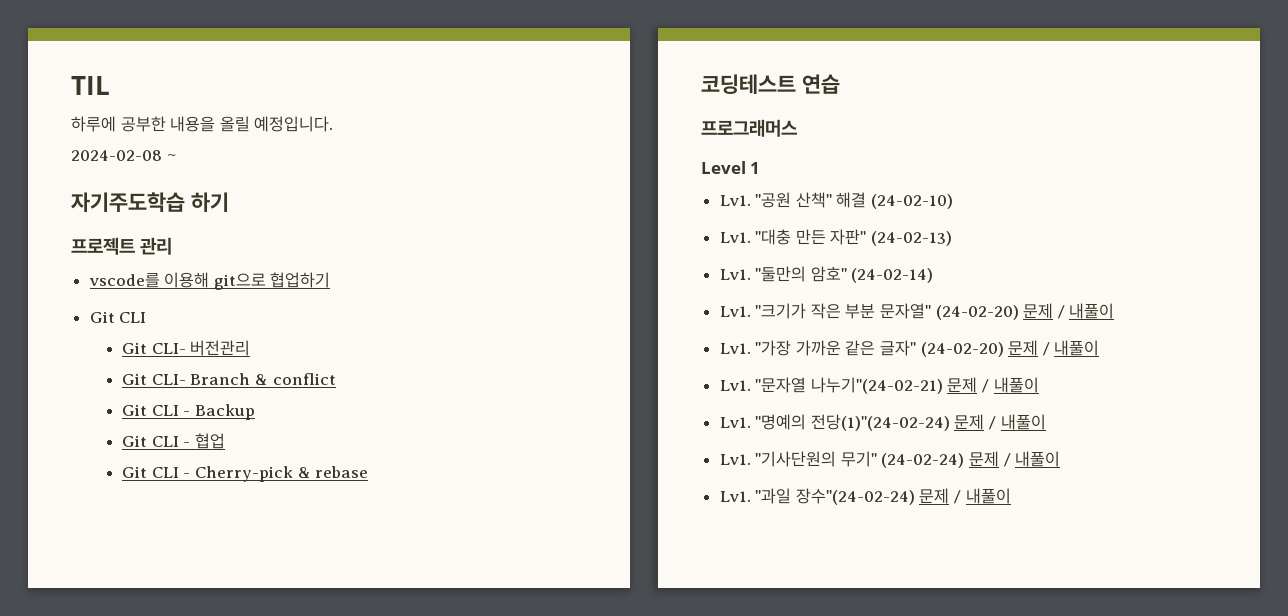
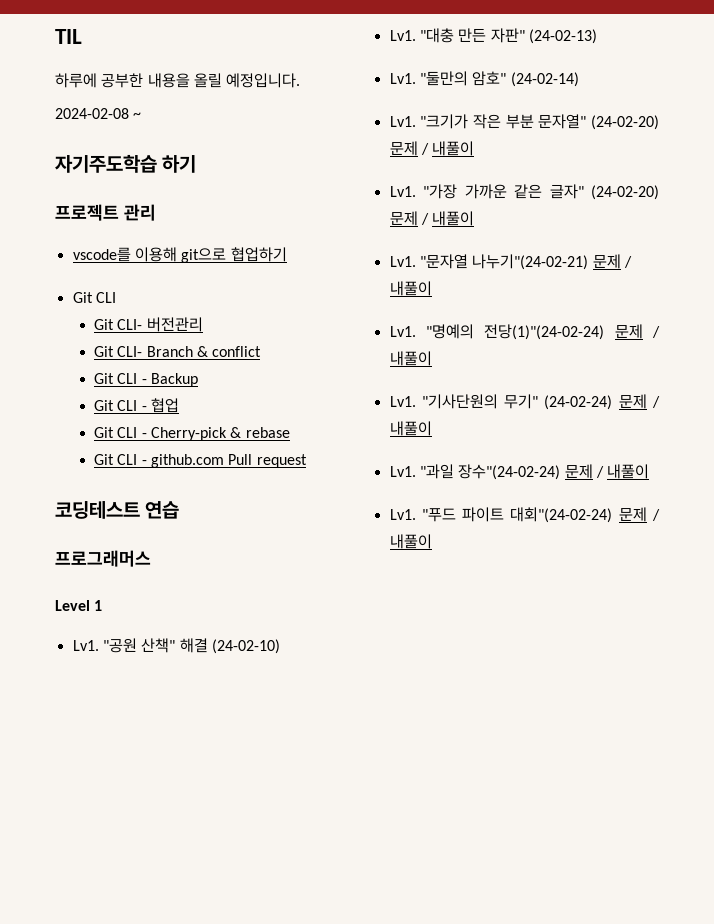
(369, 472) none -> [94,454,307,468] // Git CLI - github.com Pull request
(1011, 496) none -> [389,507,660,523] [389,534,432,549] // Lv1. "푸드 파이트 대회"(24-02-24) 문제 / 내풀이

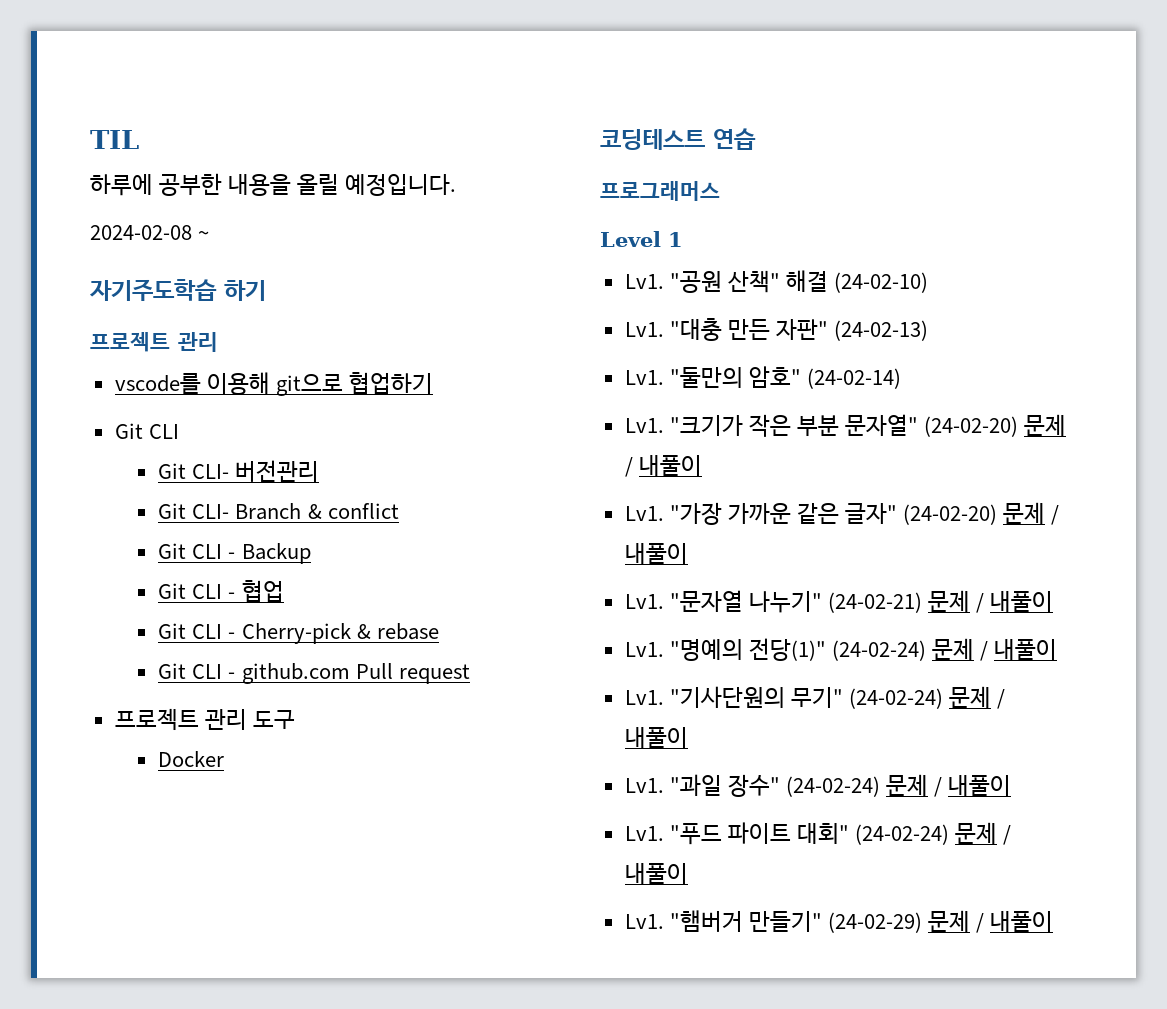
(307, 461) none -> [114,708,295,731] [158,751,225,767] // 프로젝트 관리 도구 // Docker
[472,254,589,270] 나누기"(24-02-21) -> [748,591,922,613] 나누기" (24-02-21)
[484,324,605,340] 전당(1)"(24-02-24) -> [748,638,926,661] 전당(1)" (24-02-24)
[458,464,561,480] 장수"(24-02-24) -> [727,774,880,797] 장수" (24-02-24)
[510,507,660,523] [389,534,432,549] 대회"(24-02-24) 문제 / 내풀이 -> [796,822,1012,845] [624,863,688,884] [624,910,1054,933] 대회" (24-02-24) 문제 / 내풀이 // Lv1. "햄버거 만들기" (24-02-29) 문제 / 내풀이

